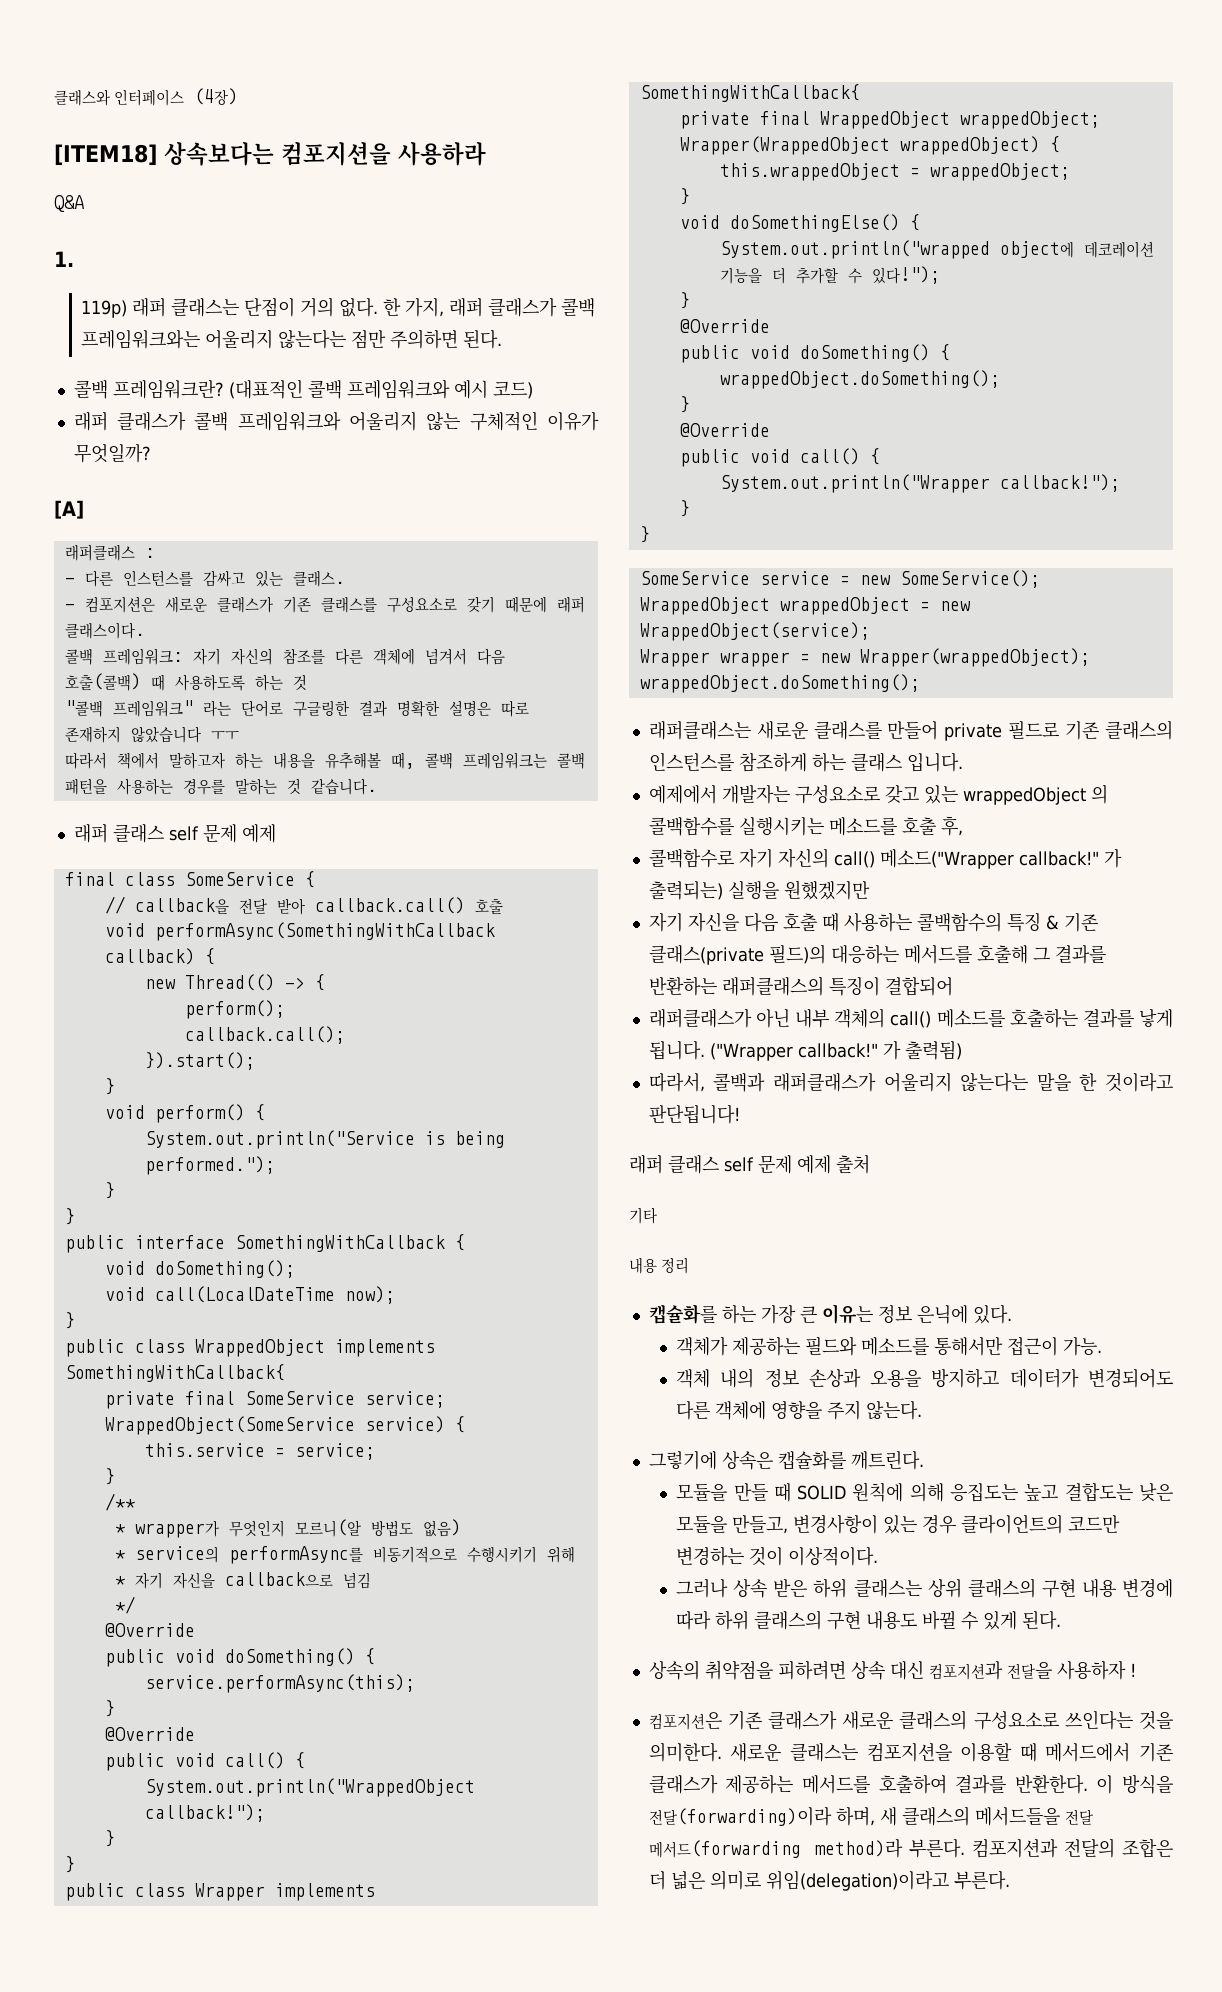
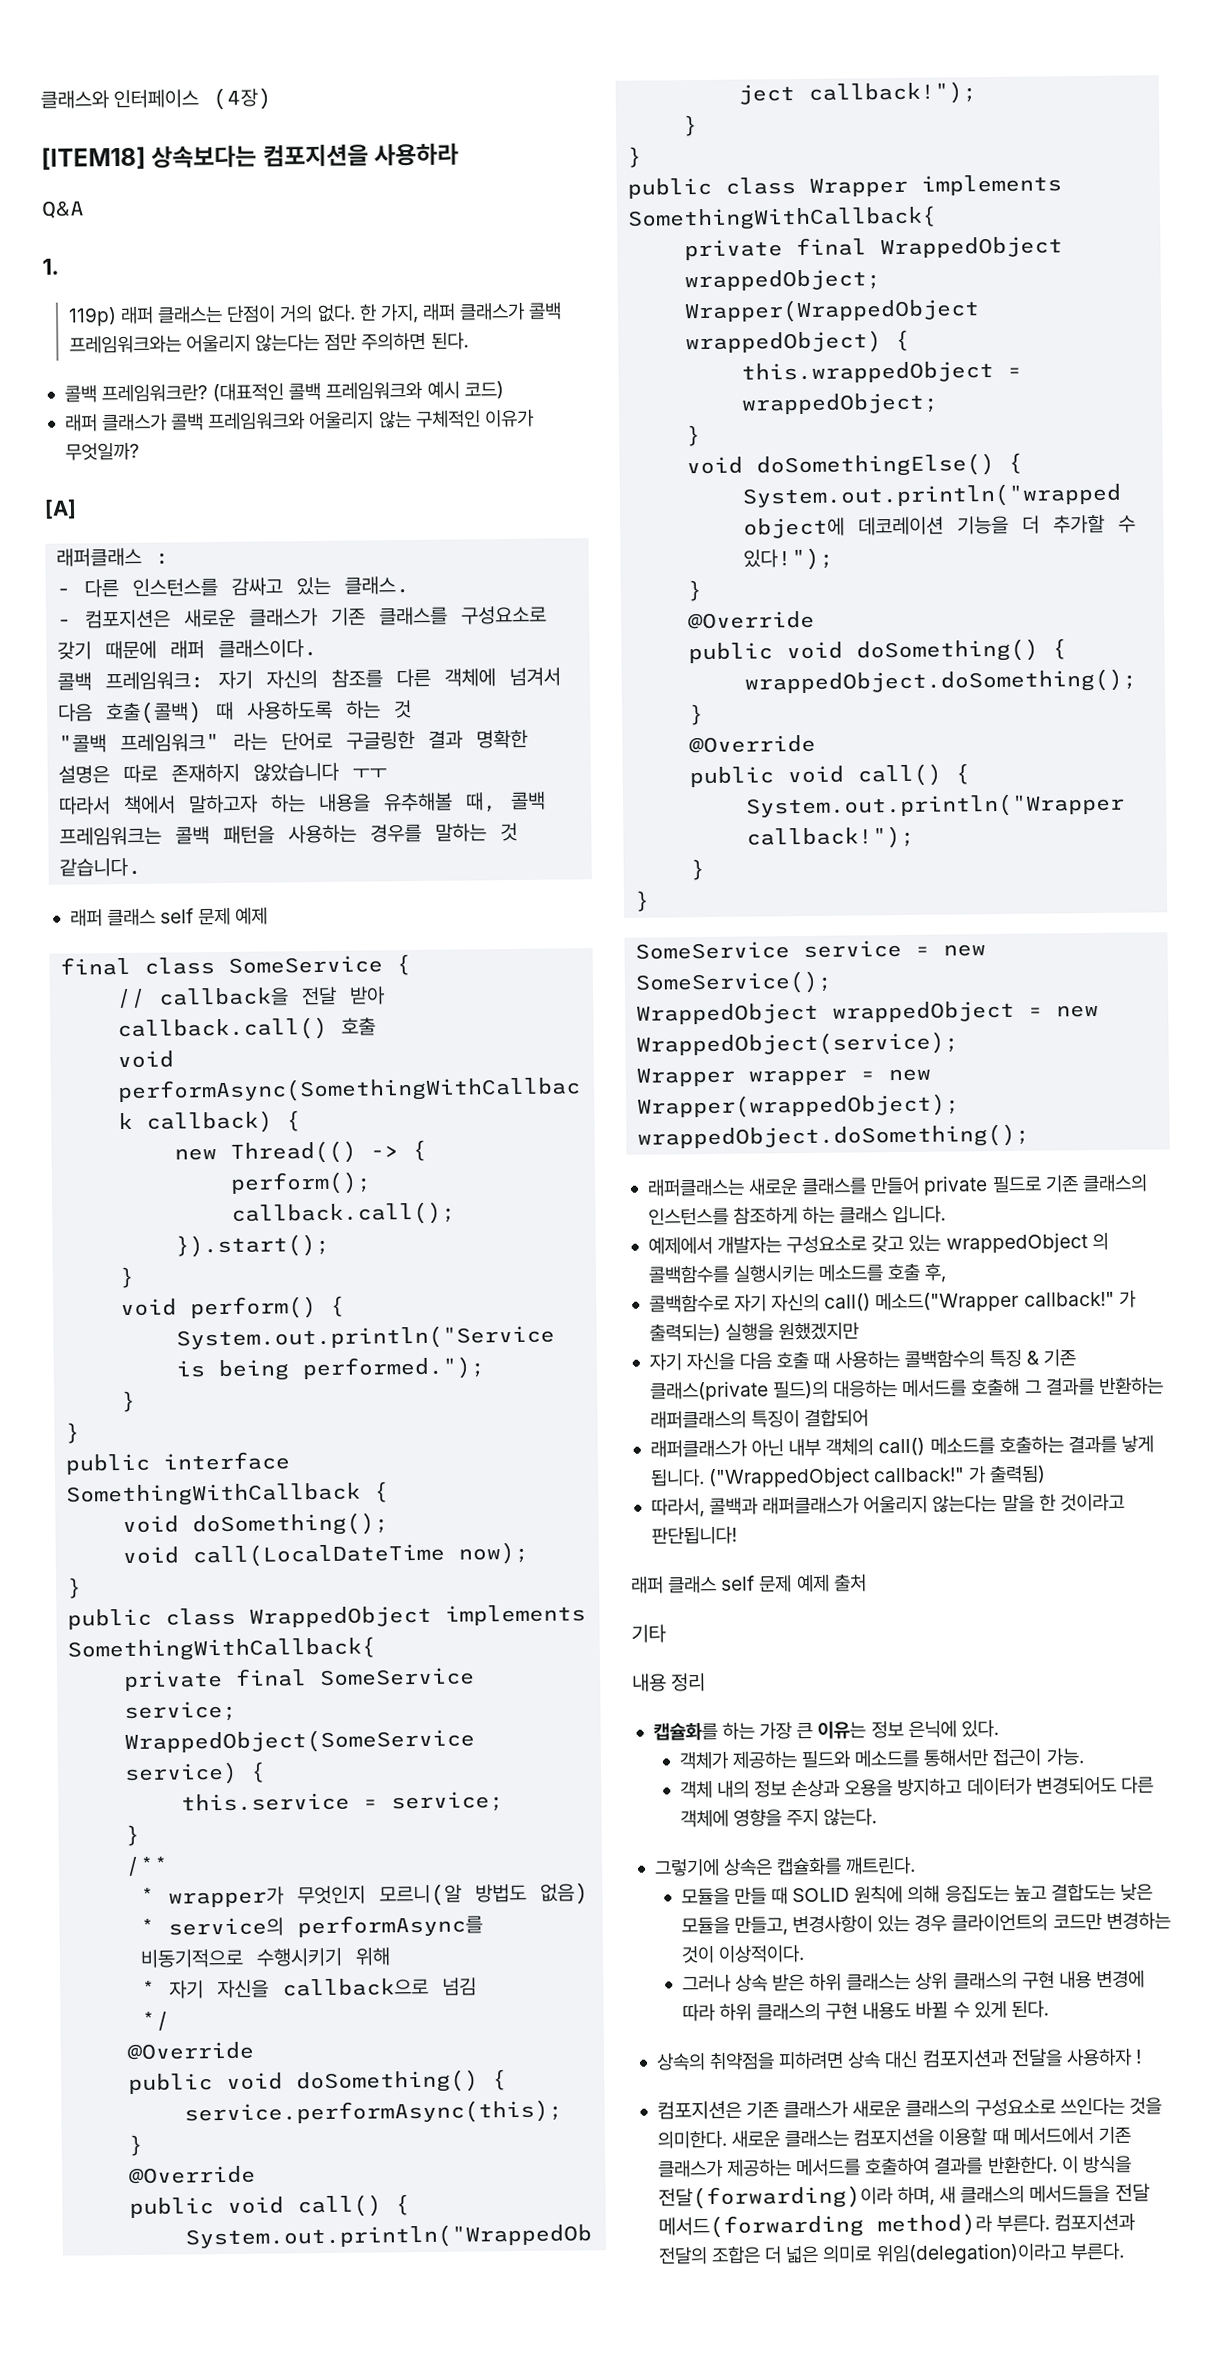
[709,1043,793,1061] ("Wrapper -> [708,1467,871,1489] ("WrappedObject

